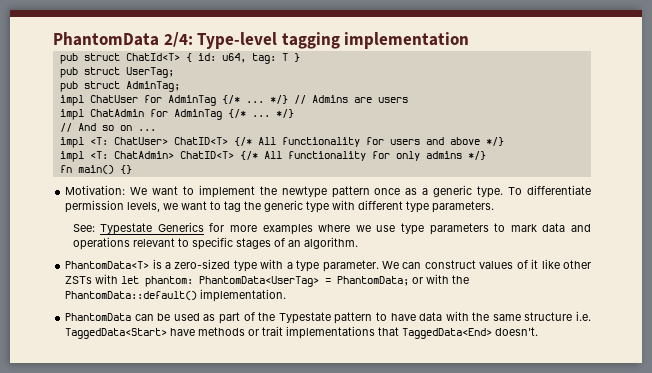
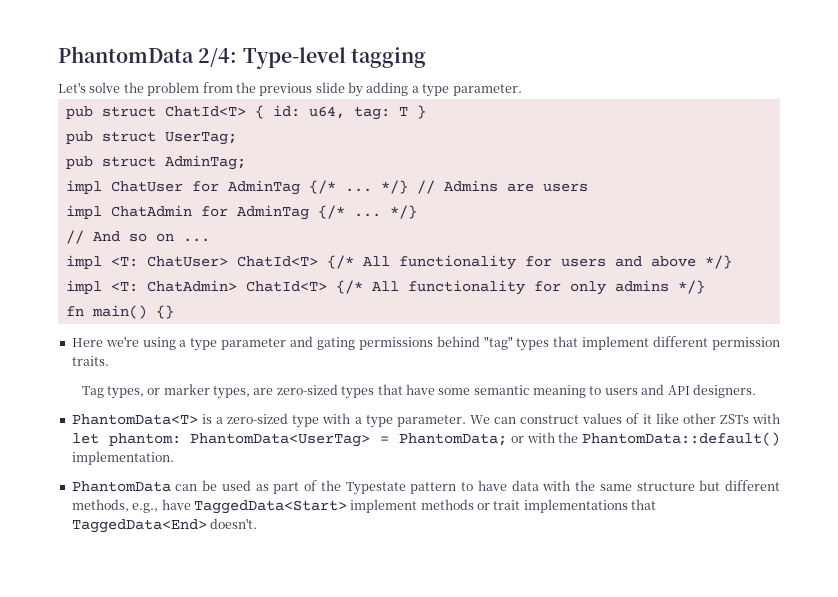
[344,32,470,49] implementation -> [58,82,522,97] // Let's solve the problem from the previous slide by adding a type parameter.
[173,137,228,145] ChatID<T> -> [236,256,318,267] ChatId<T>
[179,151,234,159] ChatID<T> -> [245,281,327,292] ChatId<T>
[65,185,591,198] [65,200,495,213] [72,222,591,235] [72,237,358,250] Motivation: We want to implement the newtype pattern once as a generic type. To differentiate permission levels, we want to tag the generic type with different type parameters. // See: Typestate Generics for more examples where we use type parameters to mark data and operations relevant to specific stages of an algorithm. -> [71,336,780,351] [71,356,109,366] [81,384,756,399] Here we're using a type parameter and gating permissions behind "tag" types that implement different permission traits. // Tag types, or marker types, are zero-sized types that have some semantic meaning to users and API designers.
[575,311,591,321] [65,328,196,339] i.e. TaggedData<Start> have -> [699,480,780,491] [71,499,418,514] but different methods, e.g., have TaggedData<Start> implement

